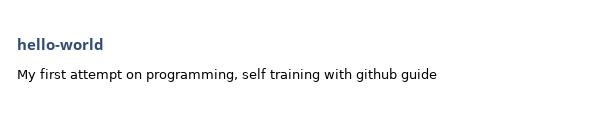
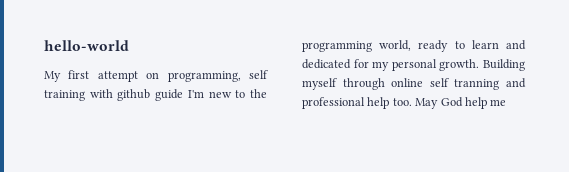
(437, 75) none -> [187,89,267,98] [302,40,526,52] [302,59,525,71] [302,78,526,90] [302,97,507,109] I'm new to the programming world, ready to learn and dedicated for my personal growth. Building myself through online self tranning and professional help too. May God help me

